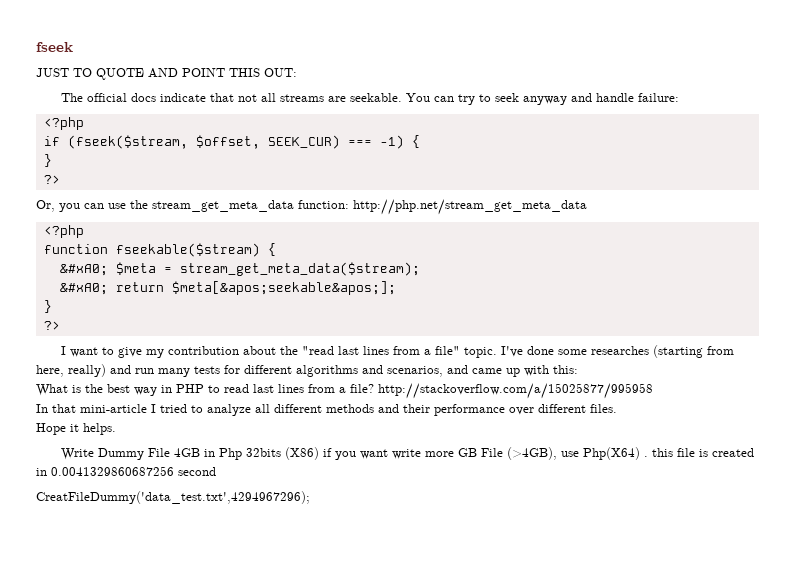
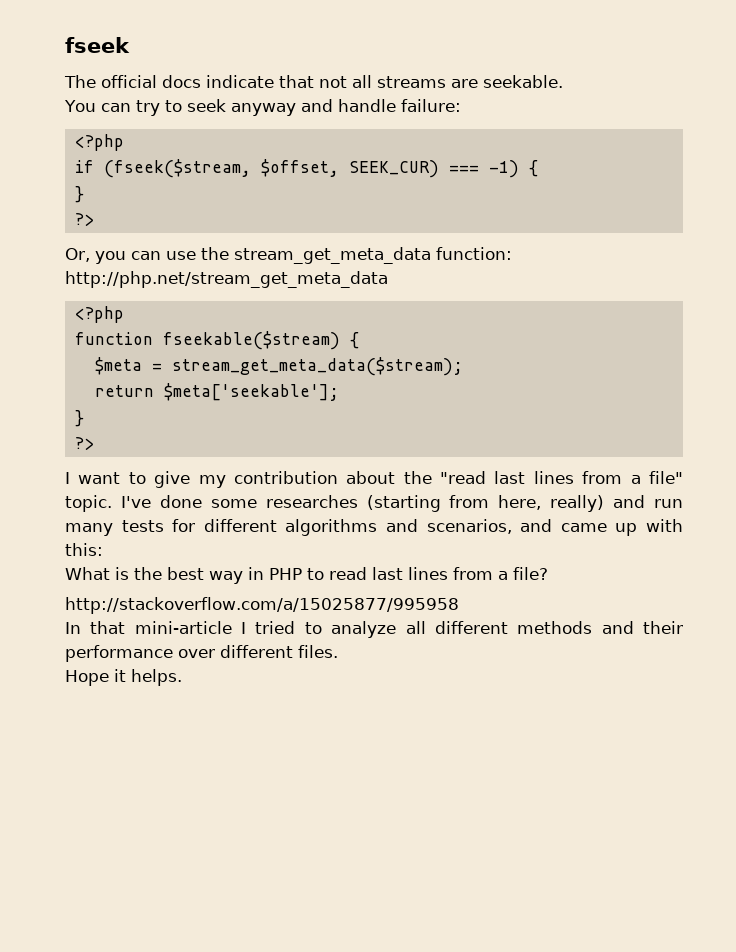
[36,68,297,80] // JUST TO QUOTE AND POINT THIS OUT: -> (130, 45) none
(402, 97) none -> (563, 81) //
[59,264,108,276] &#xA0; -> (359, 340) none
[59,281,396,295] &#xA0; return $meta[&apos;seekable&apos;]; -> [94,383,339,401] return $meta['seekable'];
(374, 388) none -> (548, 573) //
[60,447,754,460] [36,466,216,476] [36,491,310,504] // Write Dummy File 4GB in Php 32bits (X86) if you want write more GB File (>4GB), use Php(X64) . this file is created in 0.0041329860687256 second // CreatFileDummy('data_test.txt',4294967296); -> (182, 677) none

